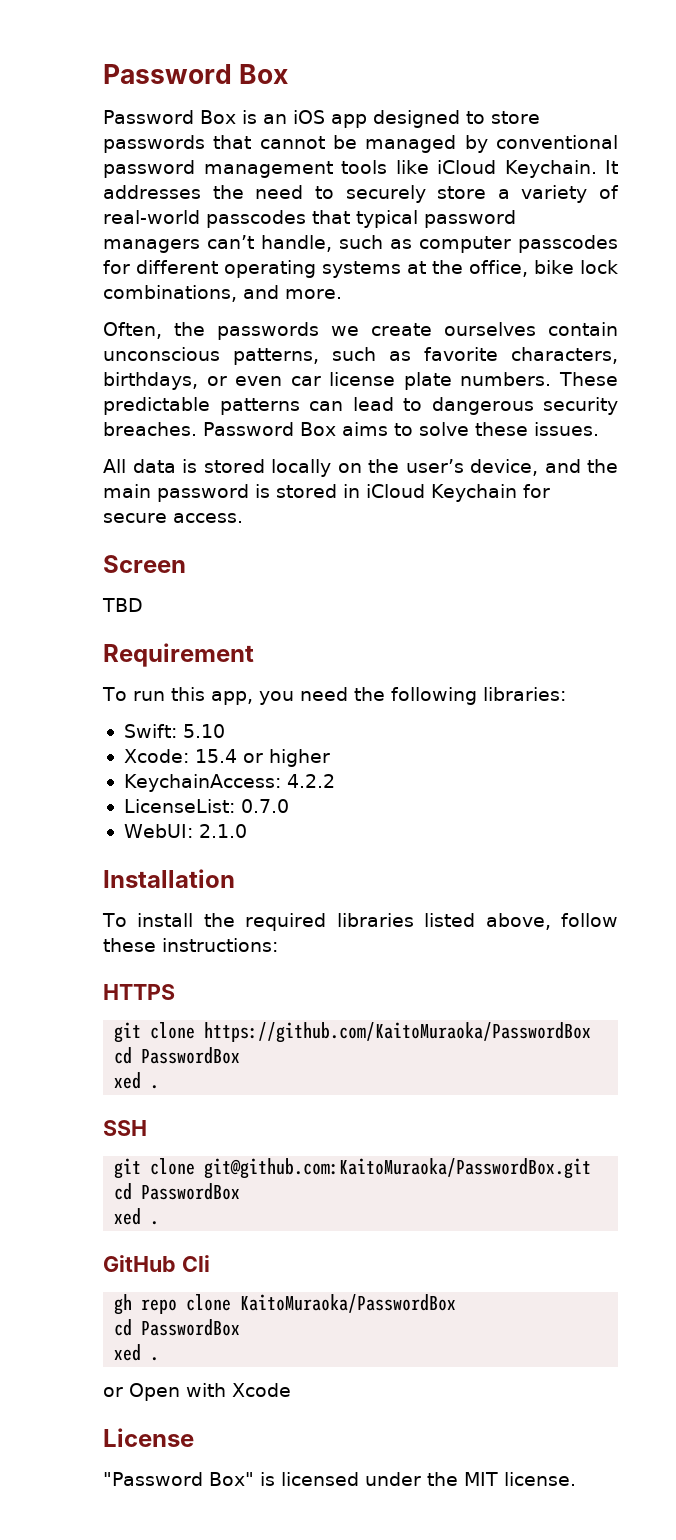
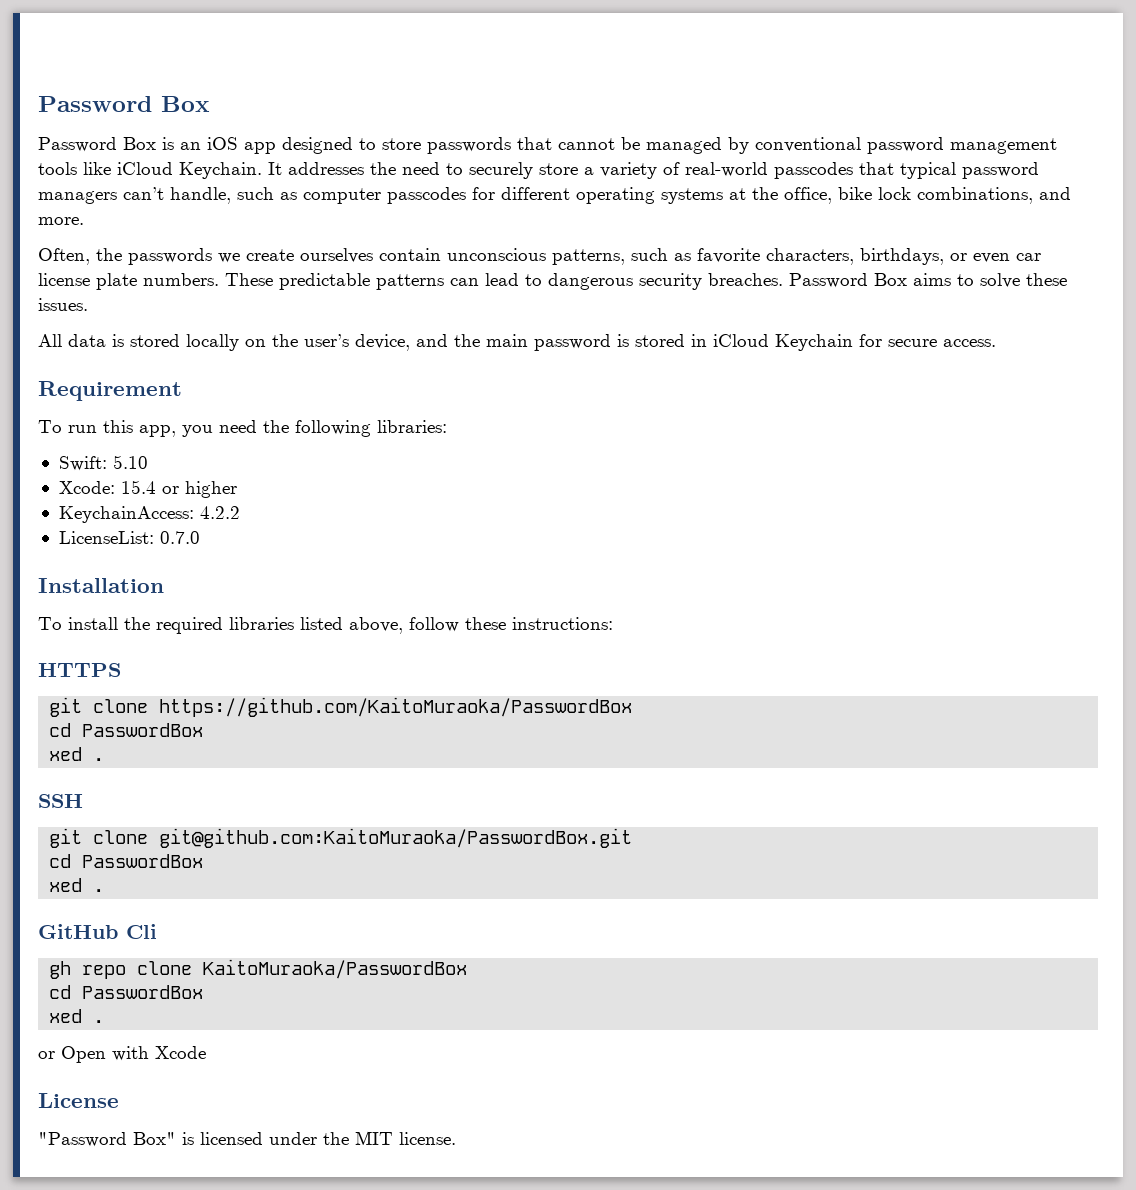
[103,555,186,573] [102,598,143,612] // Screen // TBD -> (996, 343) none
[123,824,247,838] // WebUI: 2.1.0 -> (200, 537) none

